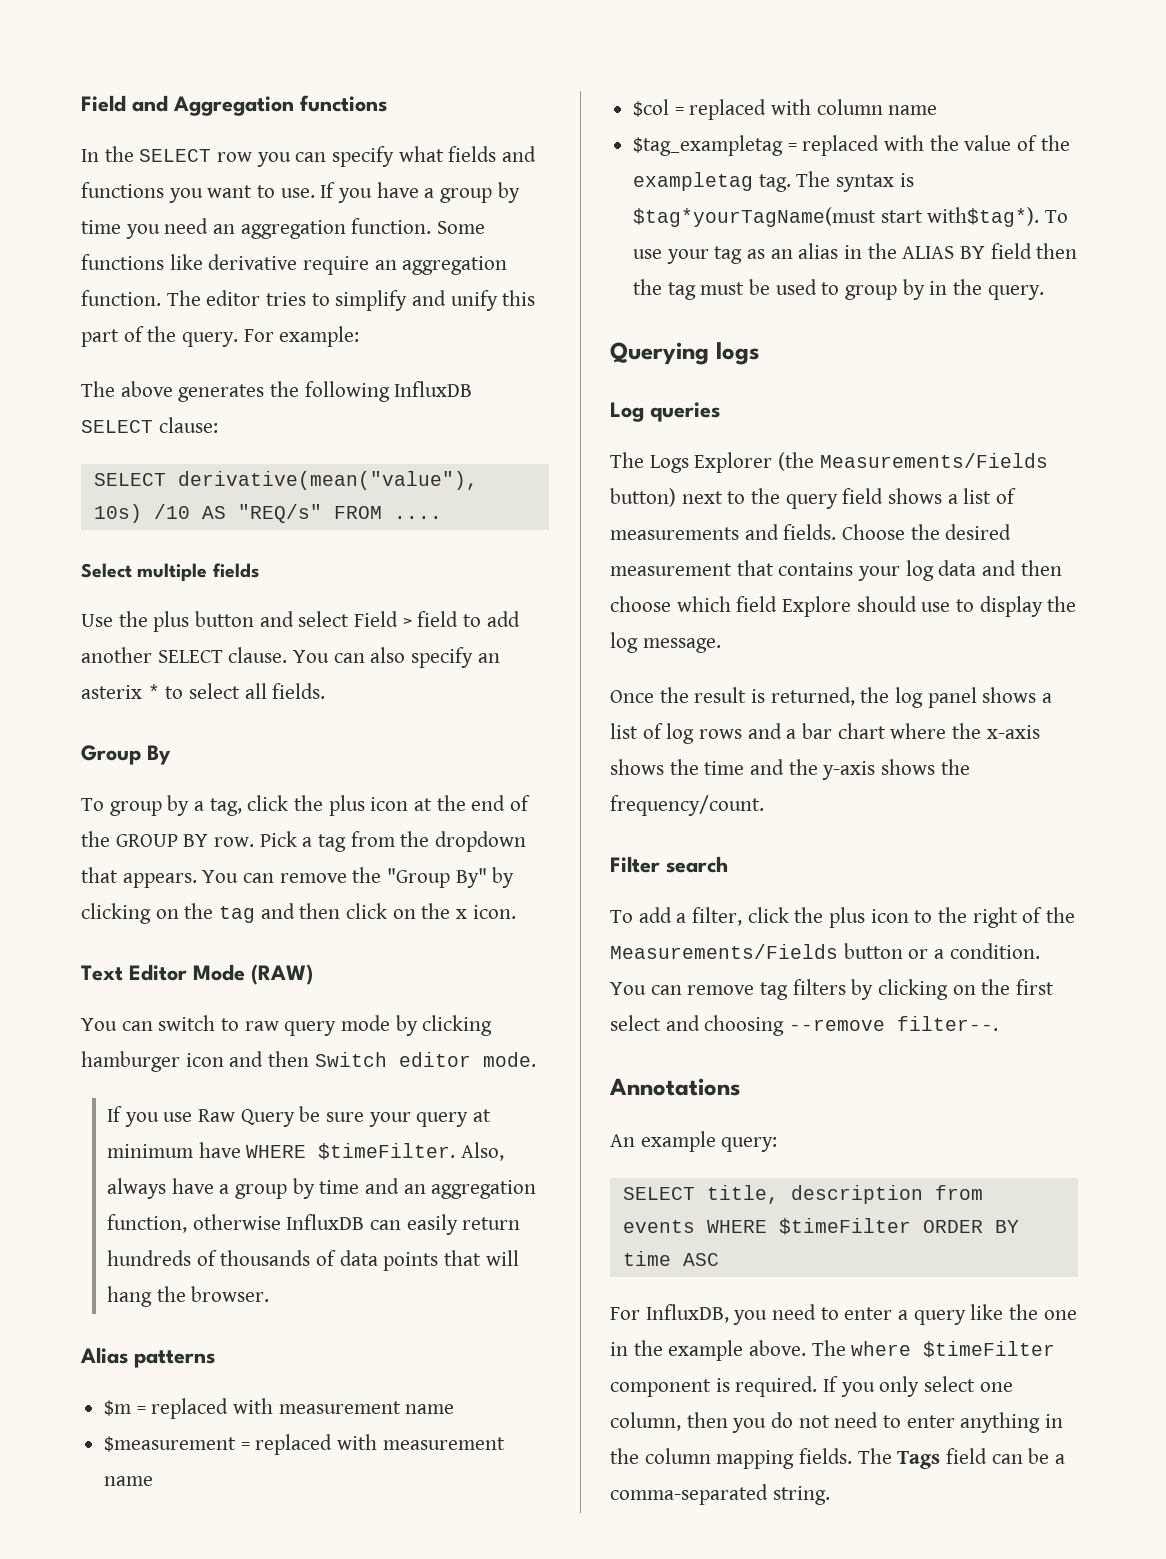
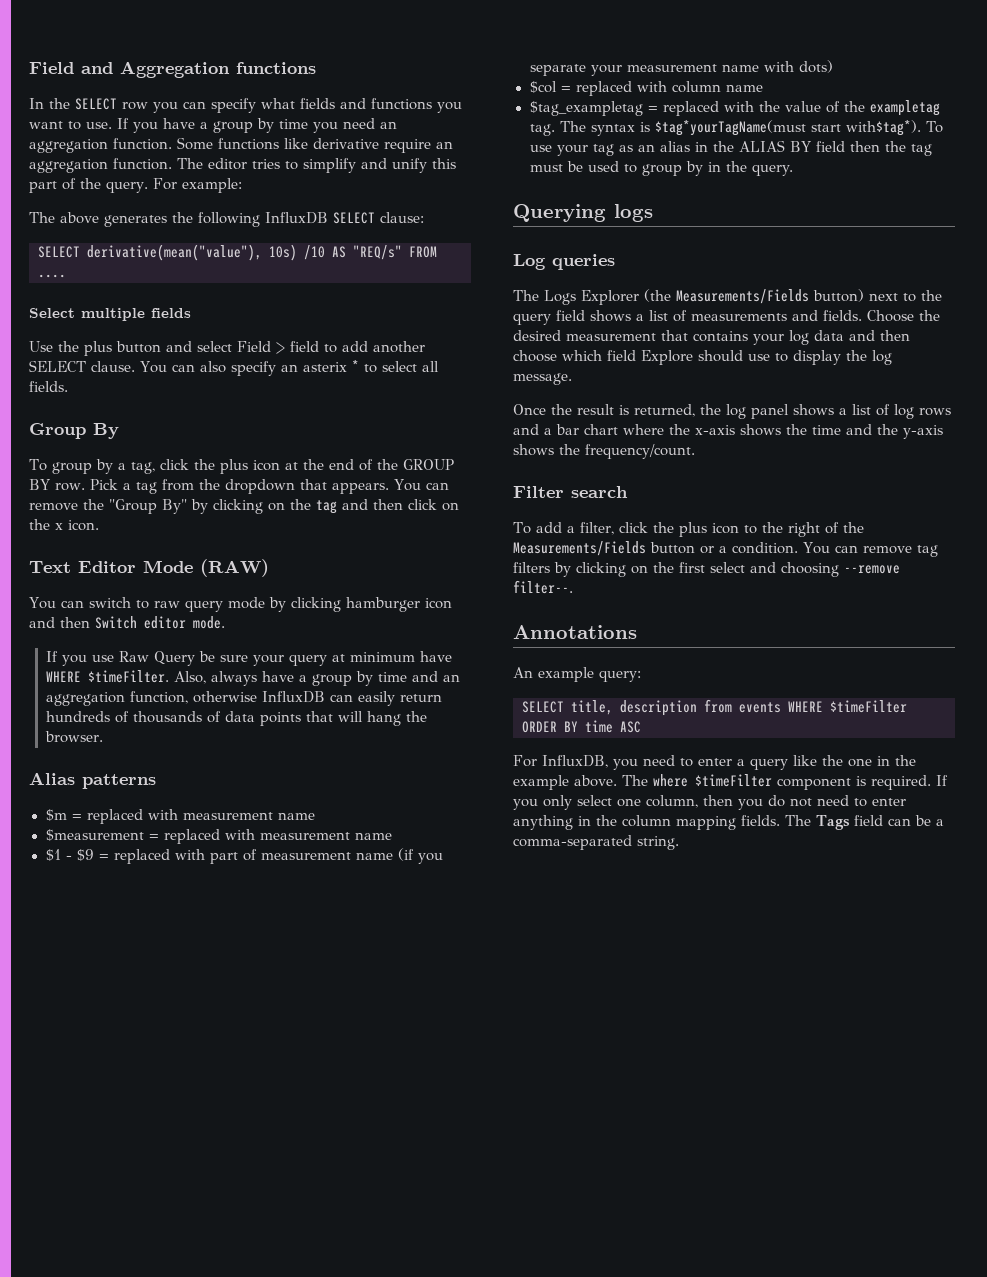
(154, 1481) none -> [45,848,443,864] [529,60,833,76] // $1 - $9 = replaced with part of measurement name (if you separate your measurement name with dots)

